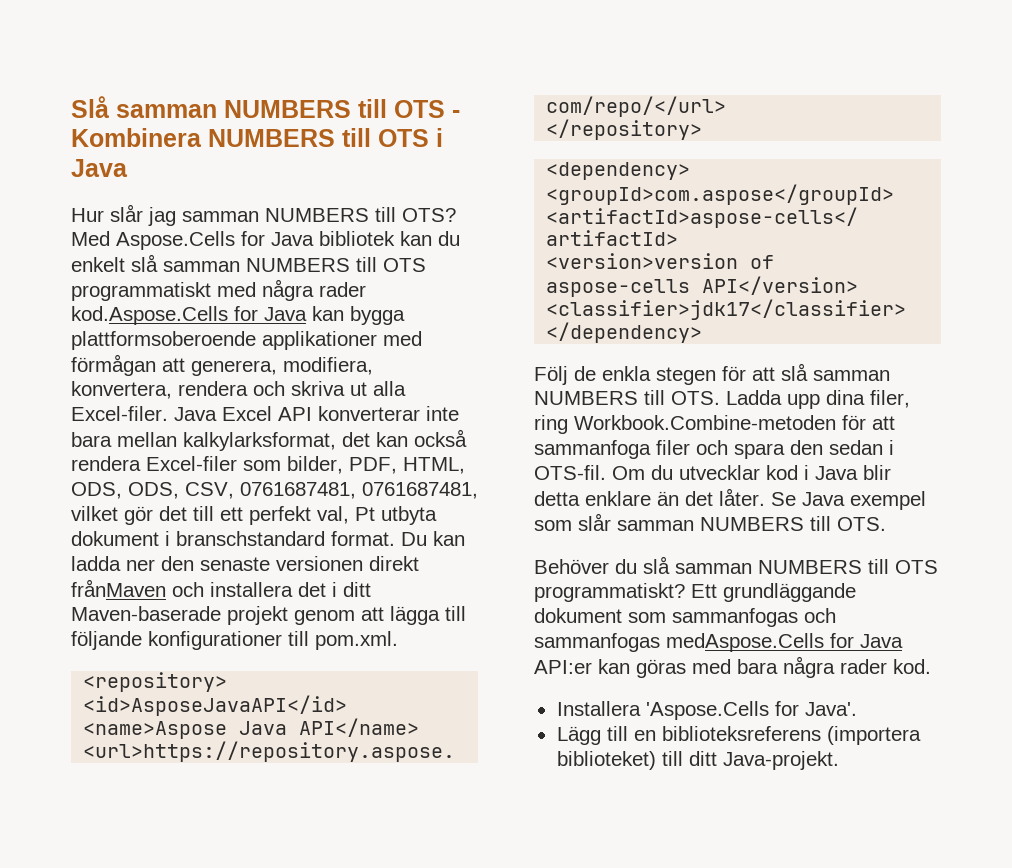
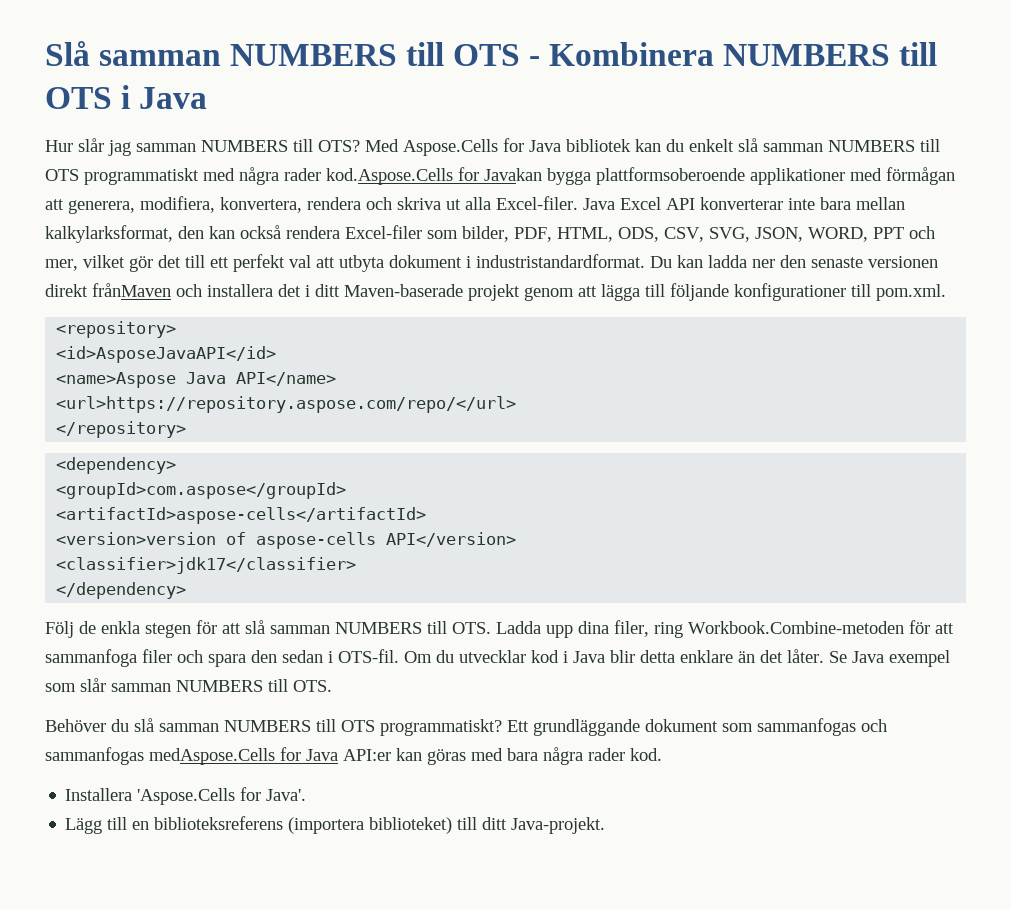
[264,306,344,321] Java kan -> [484,168,542,181] Javakan
[342,432,370,447] det -> [178,226,204,239] den
[128,482,478,499] ODS, CSV, 0761687481, 0761687481, -> [664,226,935,242] [45,259,78,271] CSV, SVG, JSON, WORD, PPT och mer,
[317,506,375,524] val, Pt -> [289,255,335,268] val att
[176,531,395,546] branschstandard format. -> [476,254,645,268] industristandardformat.

